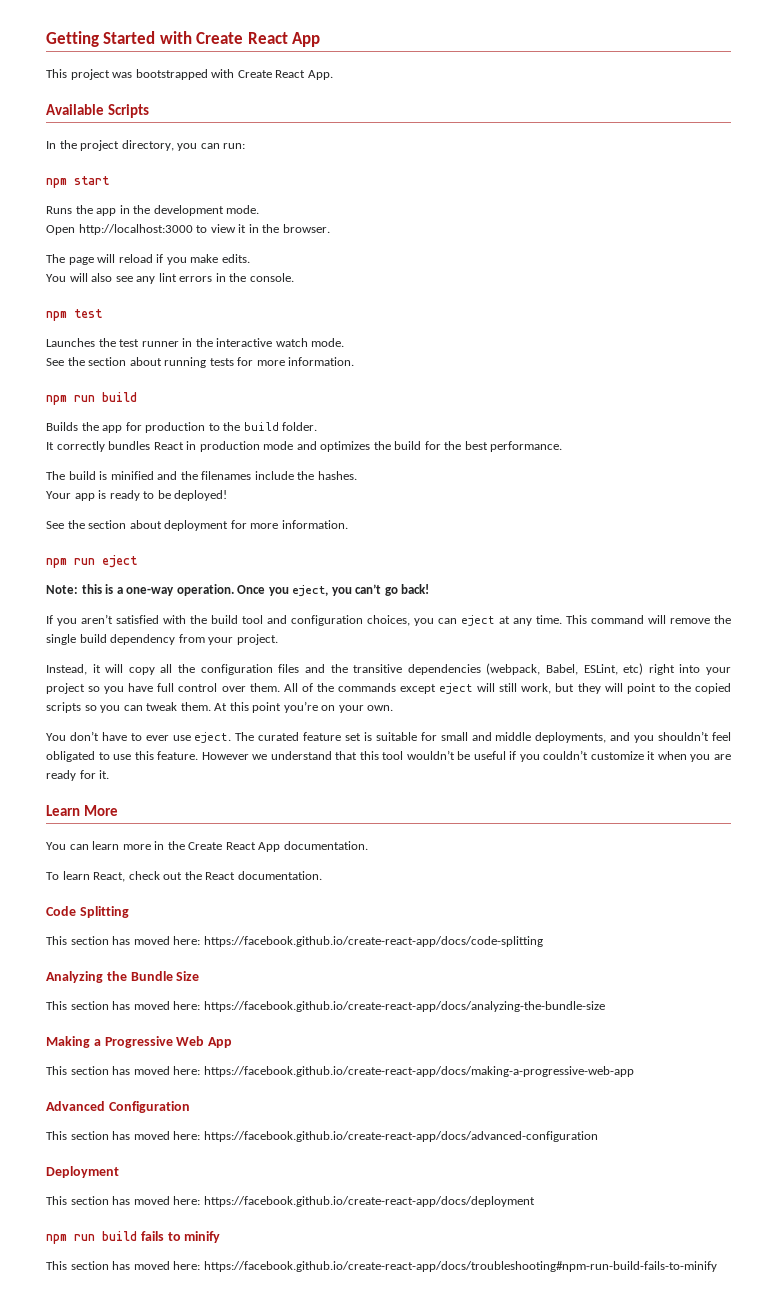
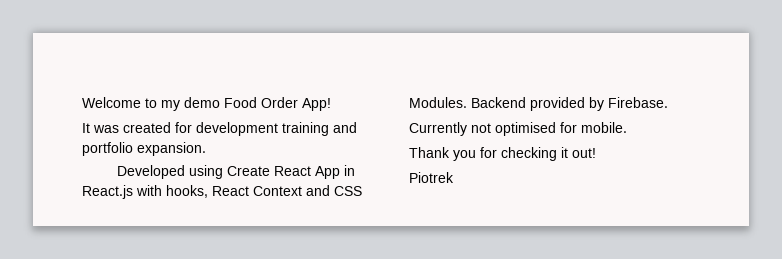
[46,31,321,47] [46,69,333,80] [46,104,150,118] [46,140,246,151] [46,176,109,188] [46,205,260,216] [46,224,330,235] [46,254,250,265] [46,273,294,284] [46,309,102,321] [46,338,345,347] [46,357,355,368] [46,392,137,405] [46,422,318,433] [46,441,563,452] [46,471,357,480] [46,490,228,501] [46,520,348,531] [46,555,137,568] [46,584,430,597] [46,614,731,626] [46,634,278,645] [46,663,731,675] [46,683,731,694] [46,701,394,713] [46,731,732,743] [46,750,731,762] [46,770,110,781] [46,805,119,816] [46,841,368,852] [46,871,322,882] [46,906,129,918] [46,936,543,947] [46,971,200,983] [46,1001,605,1012] [46,1036,233,1048] [46,1066,634,1077] [46,1101,190,1113] [46,1131,598,1142] [46,1166,119,1178] [46,1196,535,1207] [46,1231,221,1244] [46,1261,717,1272] Getting Started with Create React App // This project was bootstrapped with Create React App. // Available Scripts // In the project directory, you can run: // npm start // Runs the app in the development mode. // Open http://localhost:3000 to view it in the browser. // The page will reload if you make edits. // You will also see any lint errors in the console. // npm test // Launches the test runner in the interactive watch mode. // See the section about running tests for more information. // npm run build // Builds the app for production to the build folder. // It correctly bundles React in production mode and optimizes the build for the best performance. // The build is minified and the filenames include the hashes. // Your app is ready to be deployed! // See the section about deployment for more information. // npm run eject // Note: this is a one-way operation. Once you eject, you can’t go back! // If you aren’t satisfied with the build tool and configuration choices, you can eject at any time. This command will remove the single build dependency from your project. // Instead, it will copy all the configuration files and the transitive dependencies (webpack, Babel, ESLint, etc) right into your project so you have full control over them. All of the commands except eject will still work, but they will point to the copied scripts so you can tweak them. At this point you’re on your own. // You don’t have to ever use eject. The curated feature set is suitable for small and middle deployments, and you shouldn’t feel obligated to use this feature. However we understand that this tool wouldn’t be useful if you couldn’t customize it when you are ready for it. // Learn More // You can learn more in the Create React App documentation. // To learn React, check out the React documentation. // Code Splitting // This section has moved here: https://facebook.github.io/create-react-app/docs/code-splitting // Analyzing the Bundle Size // This section has moved here: https://facebook.github.io/create-react-app/docs/analyzing-the-bundle-size // Making a Progressive Web App // This section has moved here: https://facebook.github.io/create-react-app/docs/making-a-progressive-web-app // Advanced Configuration // This section has moved here: https://facebook.github.io/create-react-app/docs/advanced-configuration // Deployment // This section has moved here: https://facebook.github.io/create-react-app/docs/deployment // npm run build fails to minify // This section has moved here: https://facebook.github.io/create-react-app/docs/troubleshooting#npm-run-build-fails-to-minify -> [82,97,331,111] [82,122,357,136] [82,142,206,156] [116,165,355,179] [82,185,362,199] [409,97,668,111] [409,122,627,136] [409,147,596,161] [409,172,454,183] Welcome to my demo Food Order App! // It was created for development training and portfolio expansion. // Developed using Create React App in React.js with hooks, React Context and CSS Modules. Backend provided by Firebase. // Currently not optimised for mobile. // Thank you for checking it out! // Piotrek

